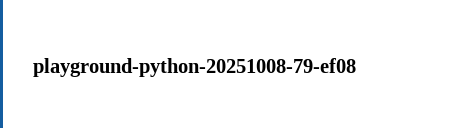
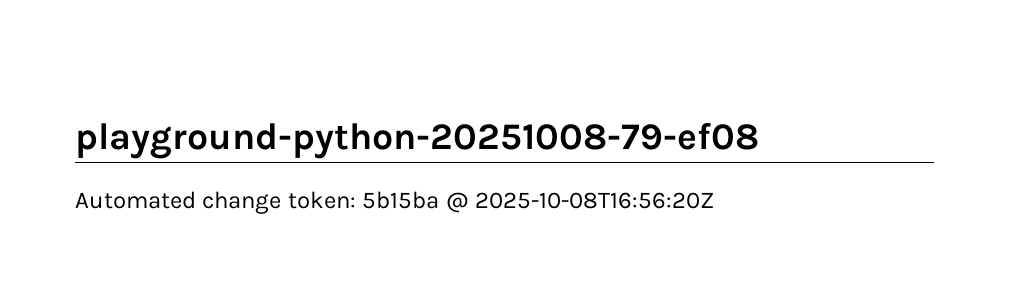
(356, 67) none -> [75,191,715,214] // Automated change token: 5b15ba @ 2025-10-08T16:56:20Z

